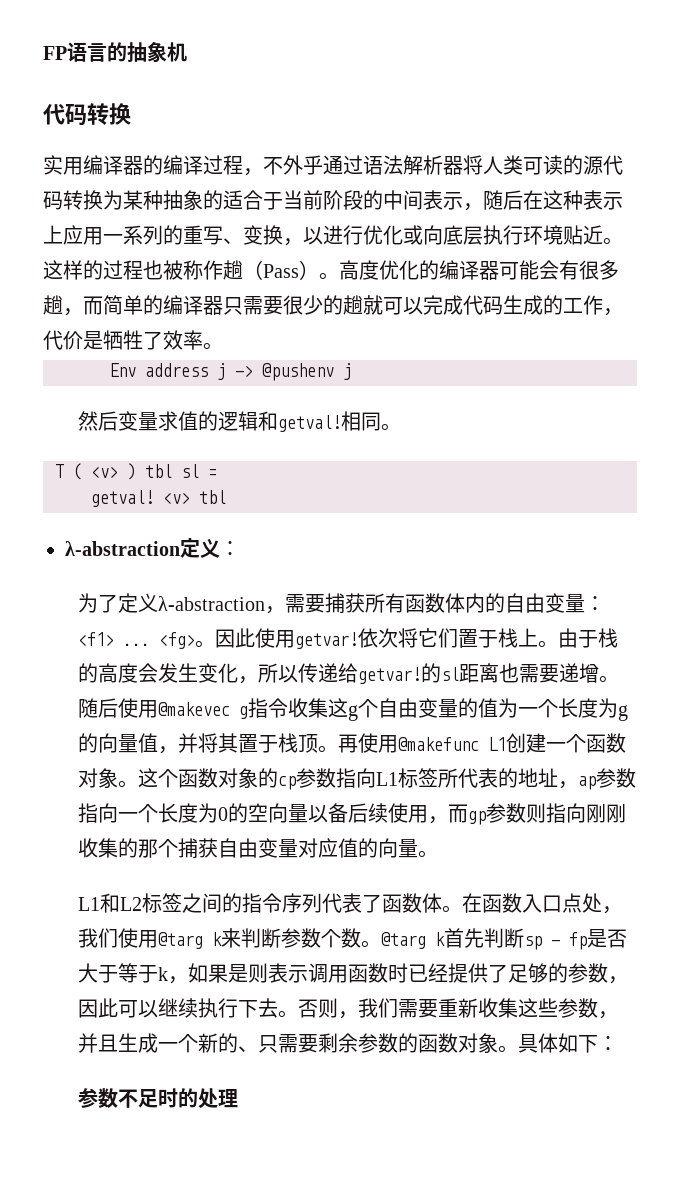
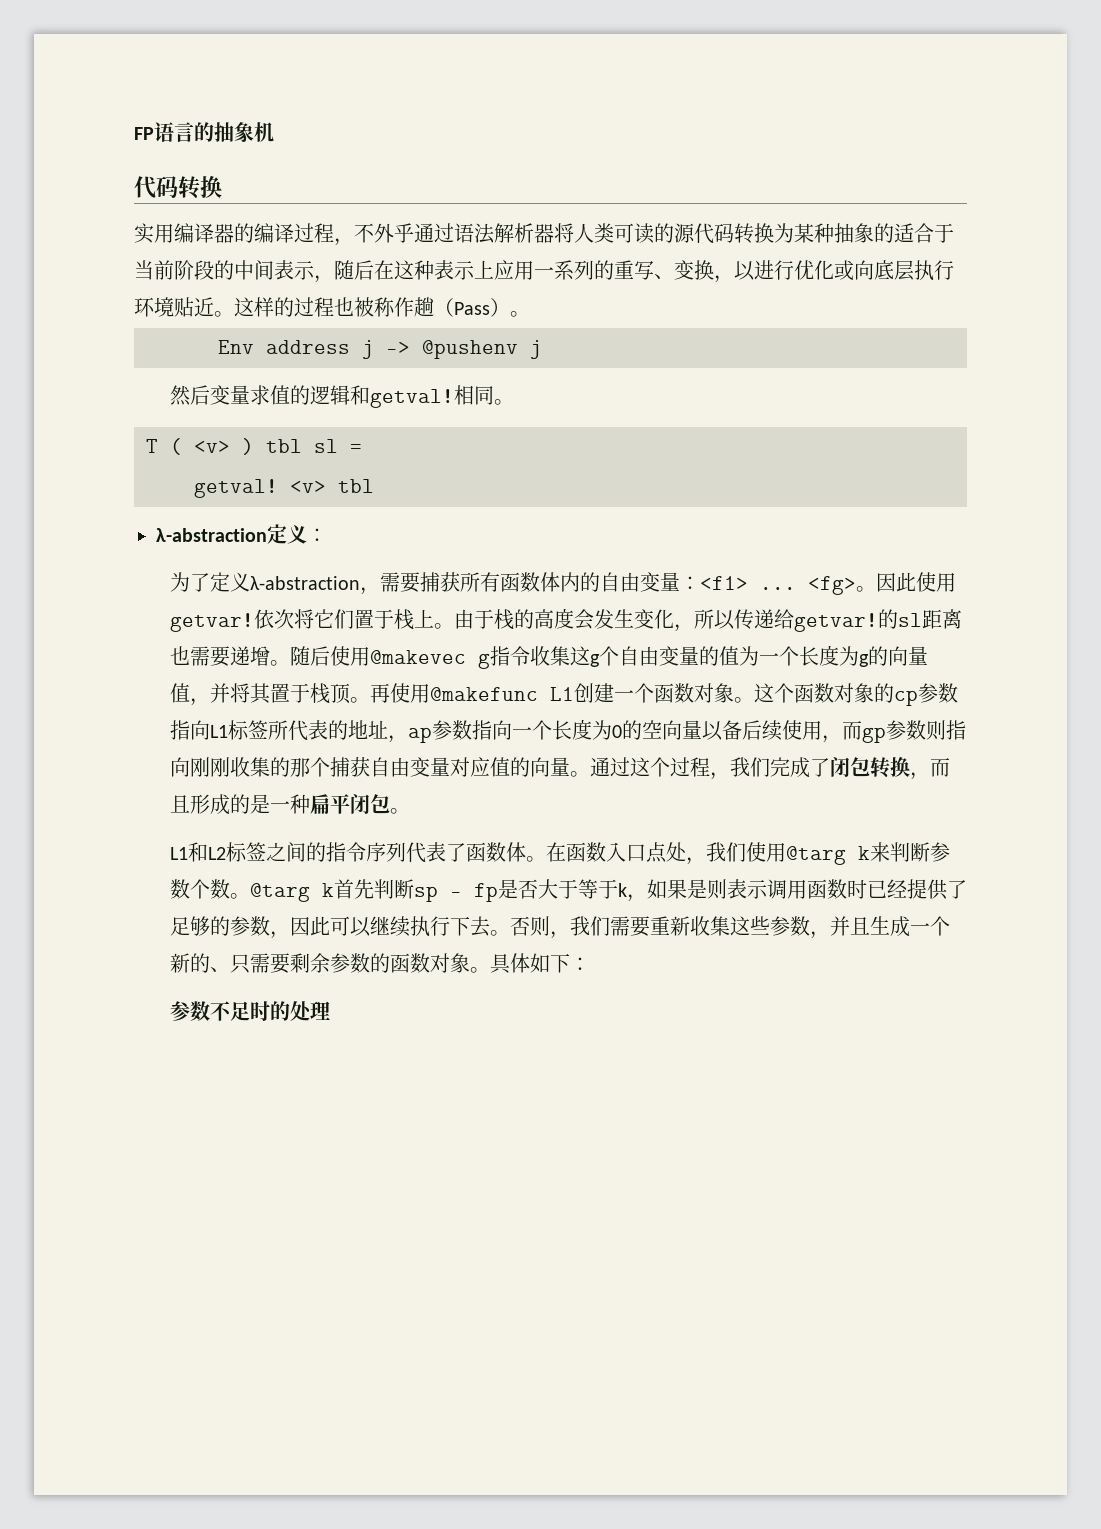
[339,260,619,280] [43,295,623,316] [43,330,223,350] 高度优化的编译器可能会有很多趟，而简单的编译器只需要很少的趟就可以完成代码生成的工作，代价是牺牲了效率。 -> (530, 314) none
(438, 854) none -> [589,756,950,780] [169,794,410,815] 通过这个过程，我们完成了闭包转换，而且形成的是一种扁平闭包。

